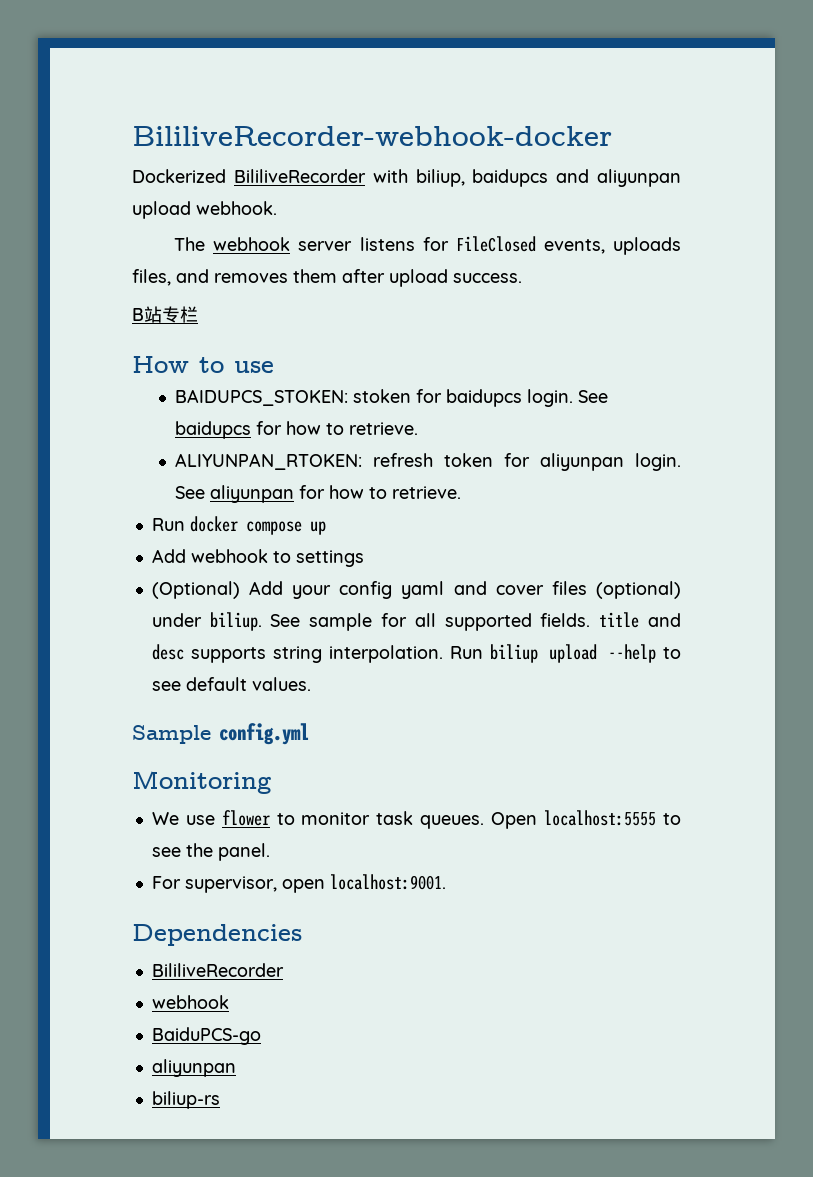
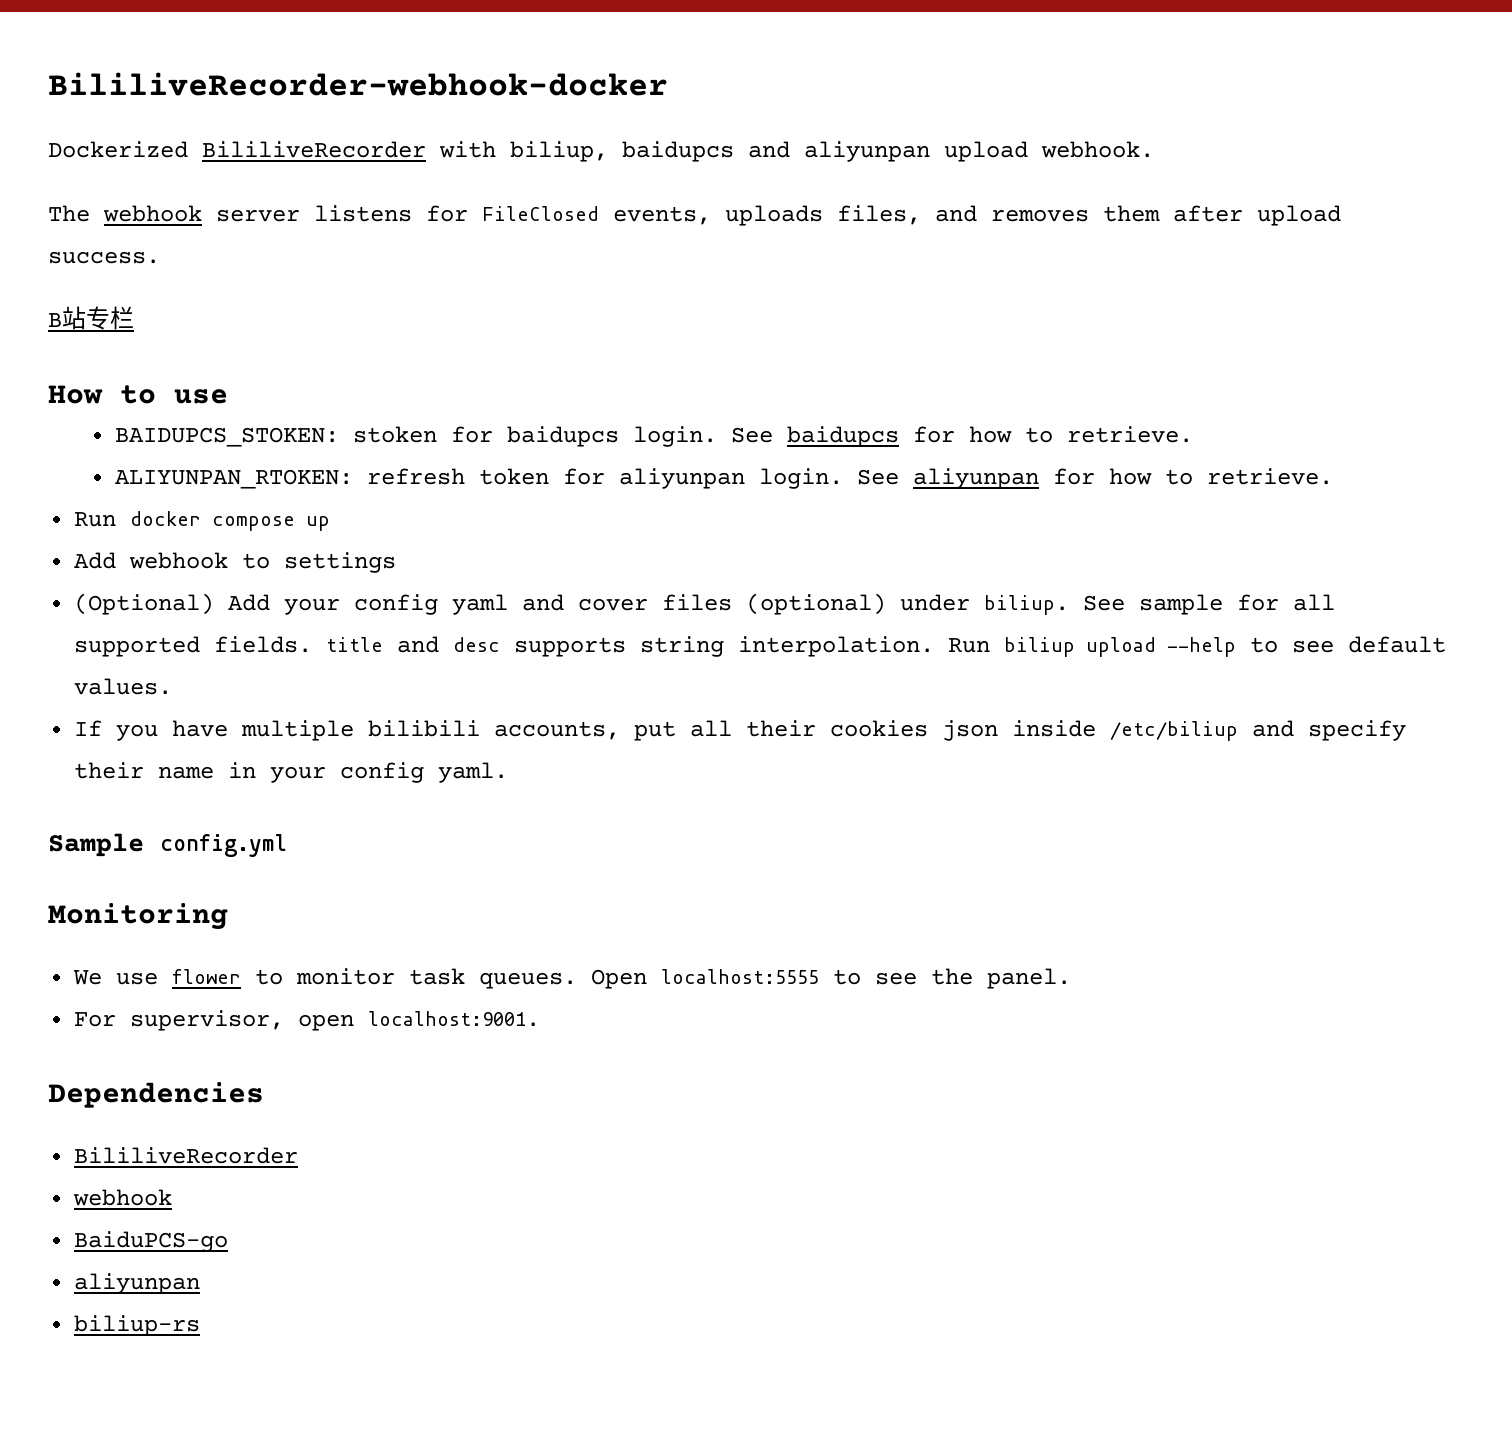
(311, 684) none -> [74,720,1407,741] [74,762,509,783] // If you have multiple bilibili accounts, put all their cookies json inside /etc/biliup and specify their name in your config yaml.

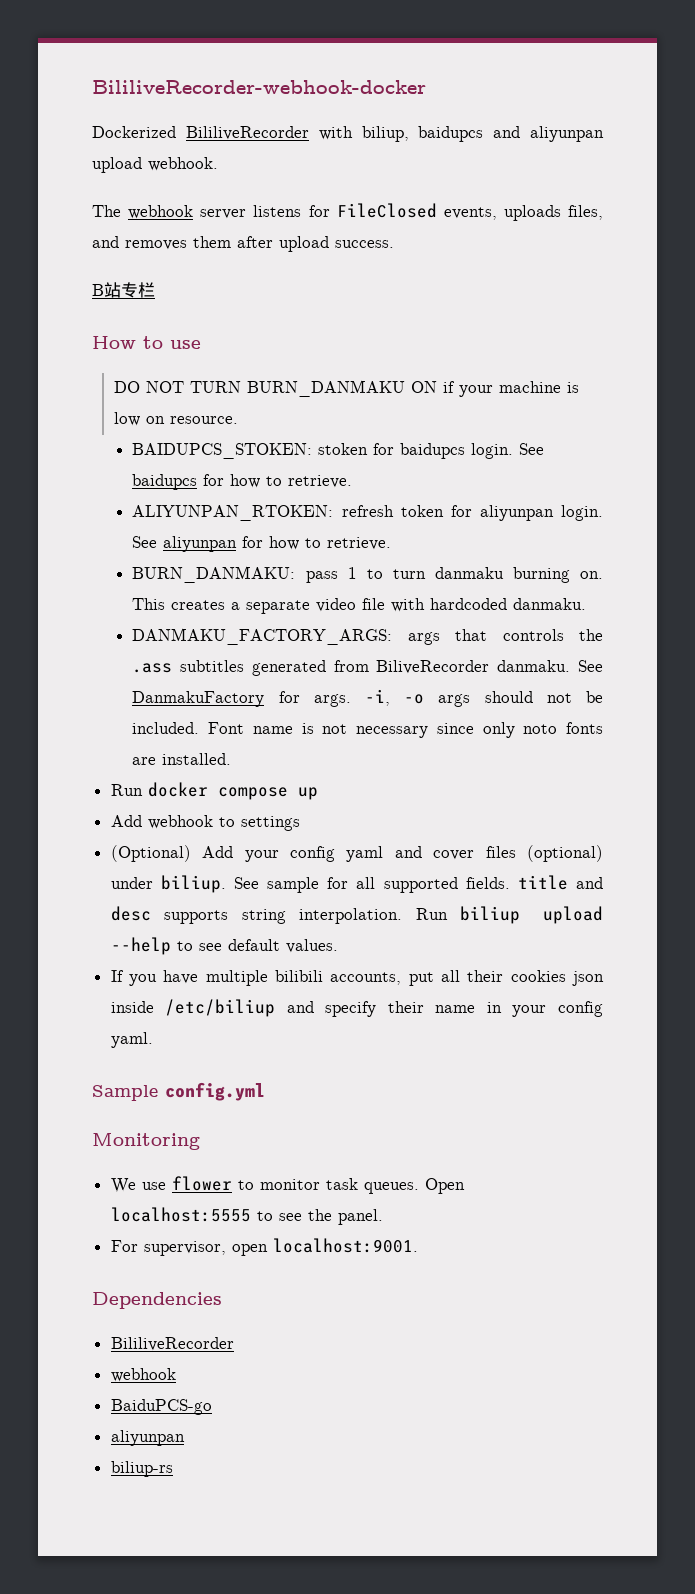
(228, 396) none -> [113,380,579,397] [113,412,238,426] // DO NOT TURN BURN_DANMAKU ON if your machine is low on resource.
(1334, 476) none -> [132,566,603,583] [132,598,587,614] [132,628,603,645] [132,660,603,676] [132,689,603,707] [132,722,604,738] [132,753,232,765] // BURN_DANMAKU: pass 1 to turn danmaku burning on. This creates a separate video file with hardcoded danmaku. // DANMAKU_FACTORY_ARGS: args that controls the .ass subtitles generated from BiliveRecorder danmaku. See DanmakuFactory for args. -i, -o args should not be included. Font name is not necessary since only noto fonts are installed.

